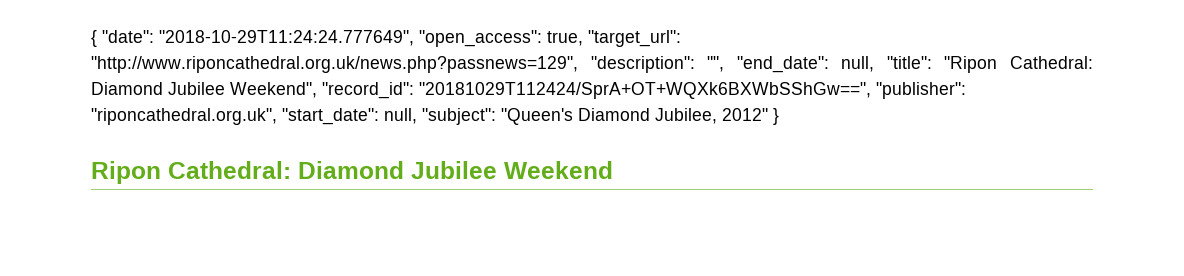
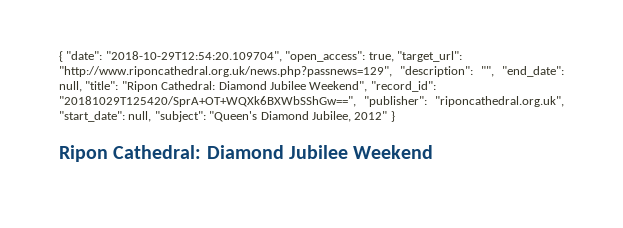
[159,30,414,46] "2018-10-29T11:24:24.777649", -> [105,51,282,62] "2018-10-29T12:54:20.109704",
[419,82,871,99] "20181029T112424/SprA+OT+WQXk6BXWbSShGw==", -> [59,96,356,107] "20181029T125420/SprA+OT+WQXk6BXWbSShGw==",

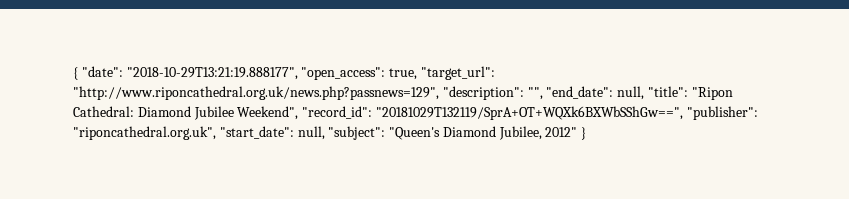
[105,51,282,62] "2018-10-29T12:54:20.109704", -> [126,67,298,80] "2018-10-29T13:21:19.888177",
[59,96,356,107] "20181029T125420/SprA+OT+WQXk6BXWbSShGw==", -> [375,106,683,120] "20181029T132119/SprA+OT+WQXk6BXWbSShGw==",
[59,145,434,162] // Ripon Cathedral: Diamond Jubilee Weekend -> (587, 133) none

